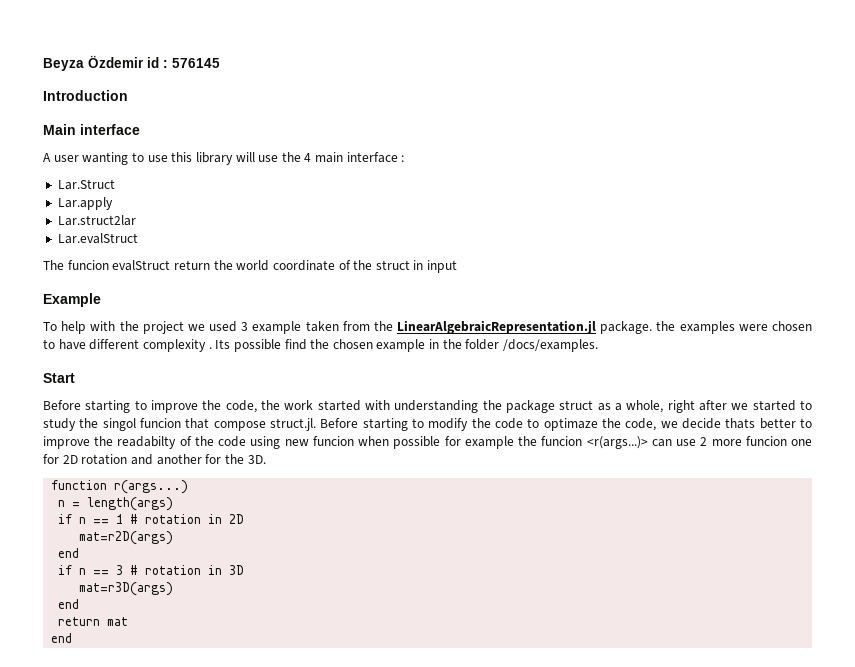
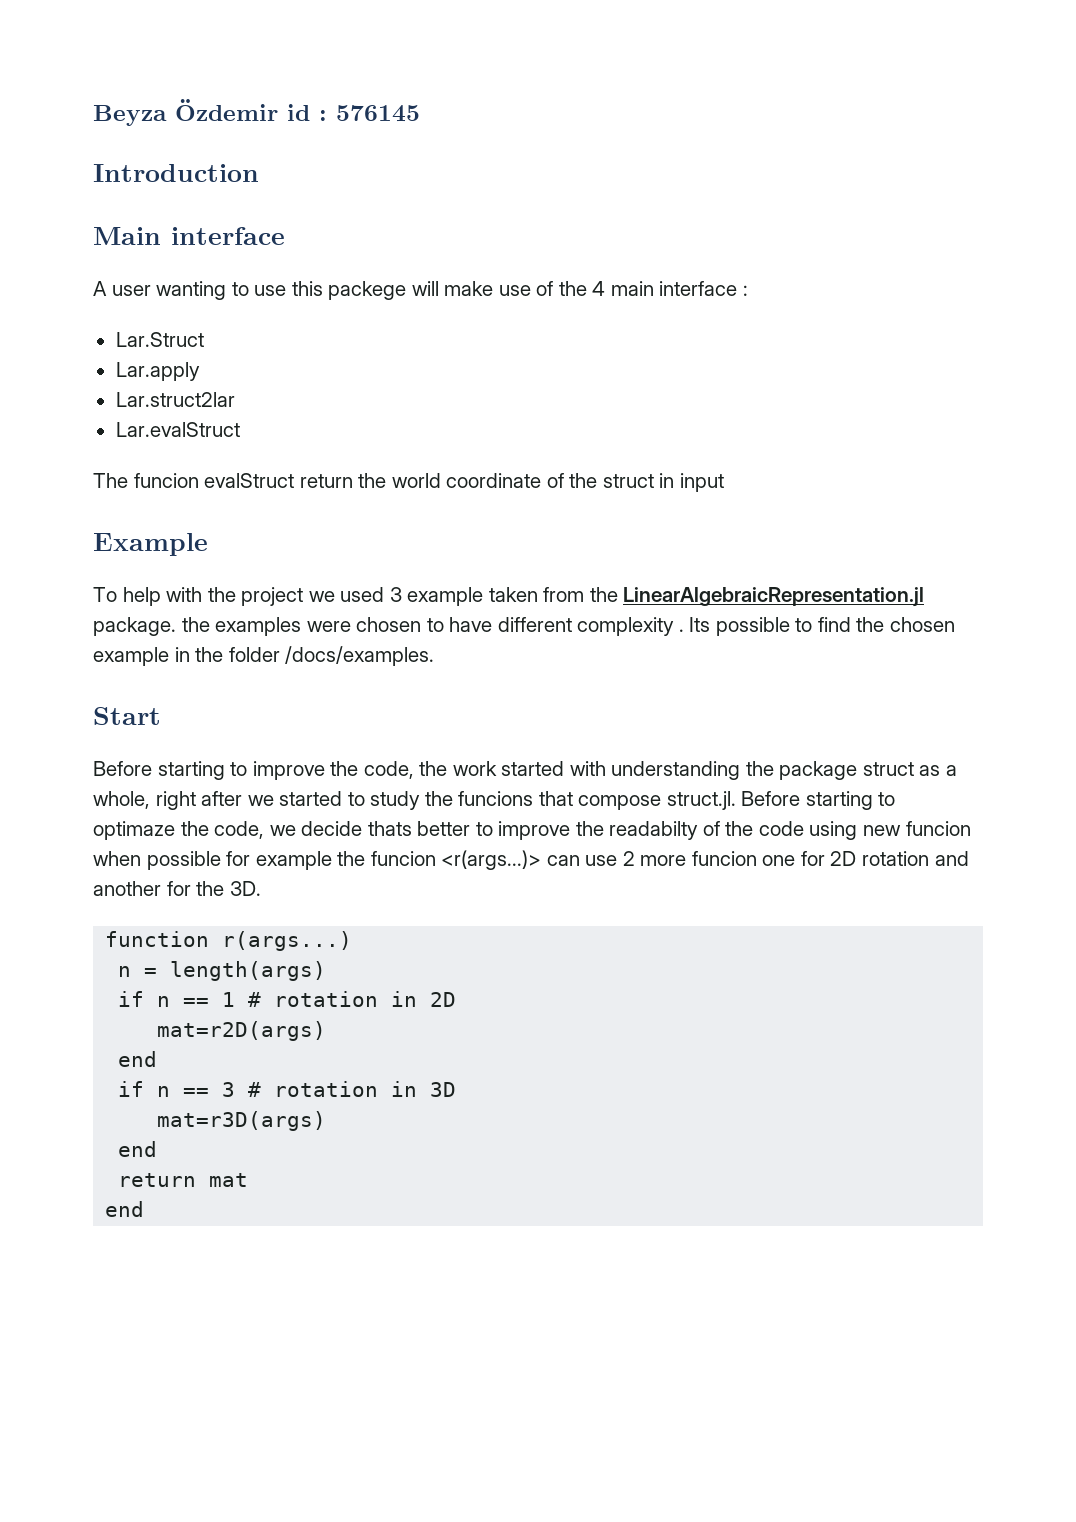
[195,152,279,165] library will use -> [328,281,554,300] packege will make use of
(281, 345) none -> [795,618,813,632] to
[102,418,181,431] singol funcion -> [458,791,534,806] funcions
[428,418,540,431] modify the code to -> (896, 799) none

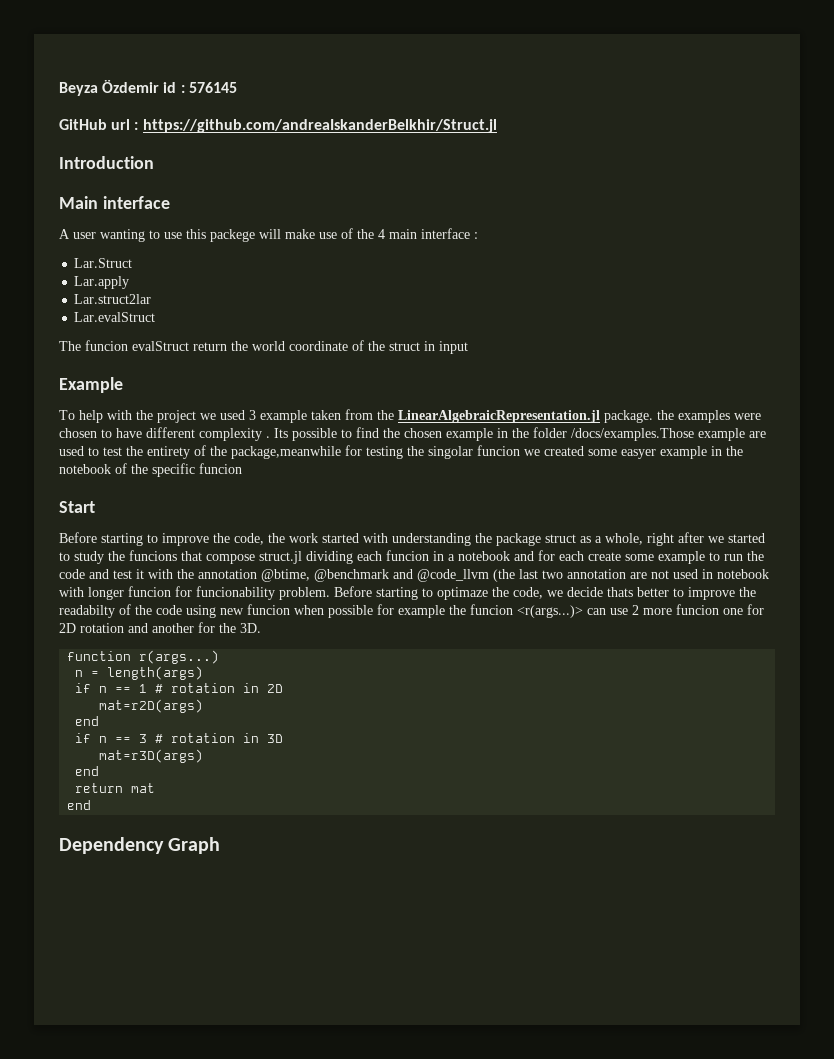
(420, 113) none -> [59,119,497,133] // GitHub url : https://github.com/andreaIskanderBelkhir/Struct.jl
[285,646,435,666] /docs/examples. -> [571,428,766,441] [59,445,743,459] [59,463,242,477] /docs/examples.Those example are used to test the entirety of the package,meanwhile for testing the singolar funcion we created some easyer example in the notebook of the specific funcion
[666,791,736,810] struct.jl. -> [259,550,764,564] [59,569,769,582] [59,586,330,600] struct.jl dividing each funcion in a notebook and for each create some example to run the code and test it with the annotation @btime, @benchmark and @code_llvm (the last two annotation are not used in notebook with longer funcion for funcionability problem.
(145, 1209) none -> [59,837,221,854] // Dependency Graph

